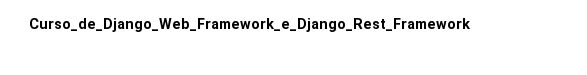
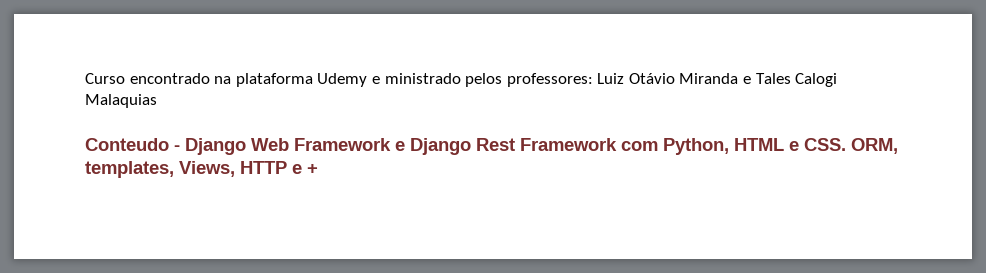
[29,18,471,32] Curso_de_Django_Web_Framework_e_Django_Rest_Framework -> [85,73,838,87] [85,94,157,108] [85,138,898,155] [85,161,318,178] Curso encontrado na plataforma Udemy e ministrado pelos professores: Luiz Otávio Miranda e Tales Calogi Malaquias // Conteudo - Django Web Framework e Django Rest Framework com Python, HTML e CSS. ORM, templates, Views, HTTP e +

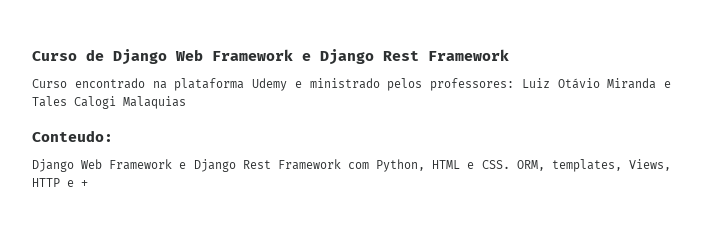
[85,73,125,84] Curso -> [32,49,509,65] [32,79,67,88] Curso de Django Web Framework e Django Rest Framework // Curso
[85,138,180,151] Conteudo - -> [32,130,113,142] Conteudo: //

